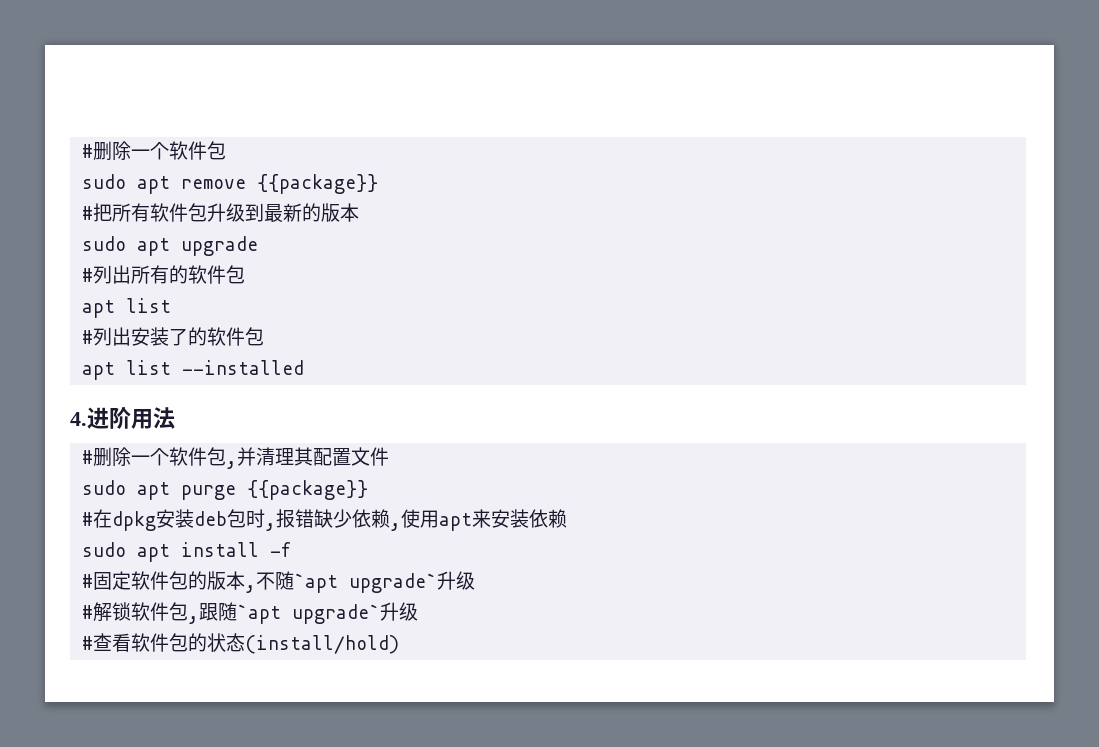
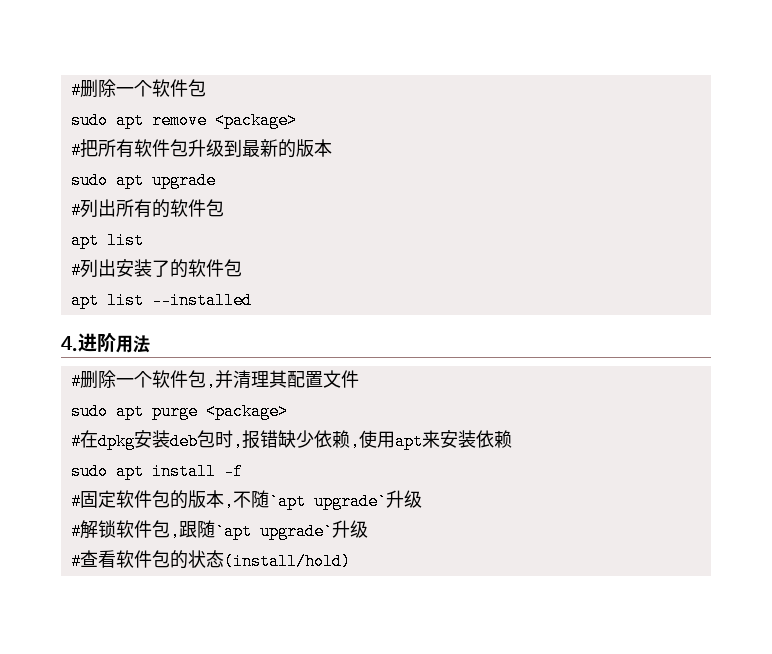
[257,174,378,194] {{package}} -> [214,112,297,129] <package>
[247,480,368,500] {{package}} -> [205,403,288,420] <package>

